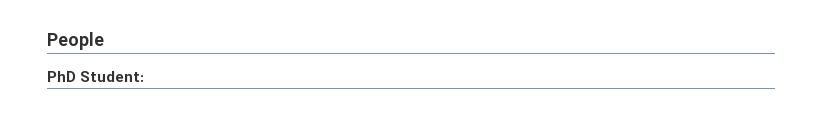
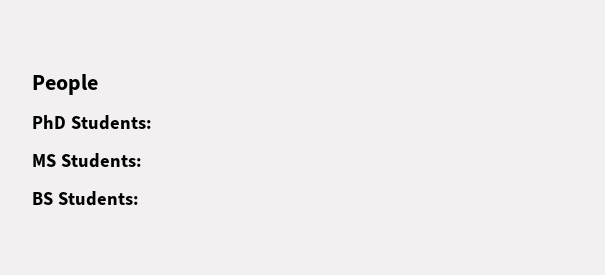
[80,71,145,82] Student: -> [70,115,152,130] [32,153,142,168] [32,191,139,206] Students: // MS Students: // BS Students:

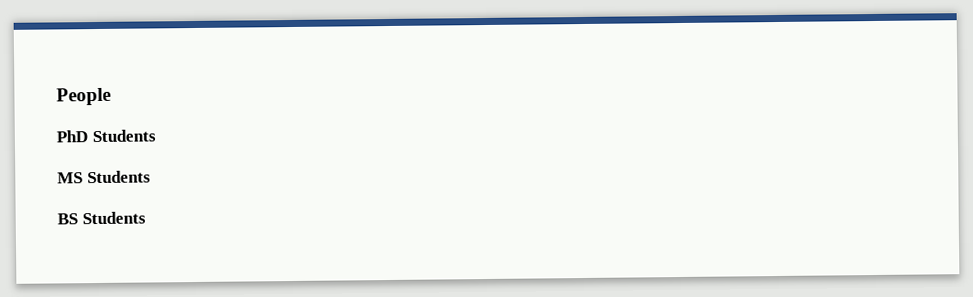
[70,115,152,130] Students: -> [91,129,156,143] Students
[60,153,142,168] Students: -> [86,170,151,184] Students
[57,191,139,206] Students: -> [81,211,146,225] Students

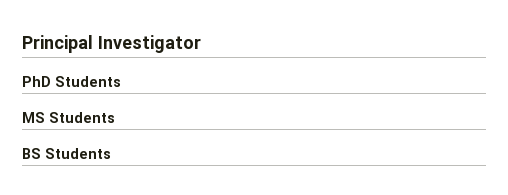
[56,87,111,106] People -> [22,35,201,53] Principal Investigator

